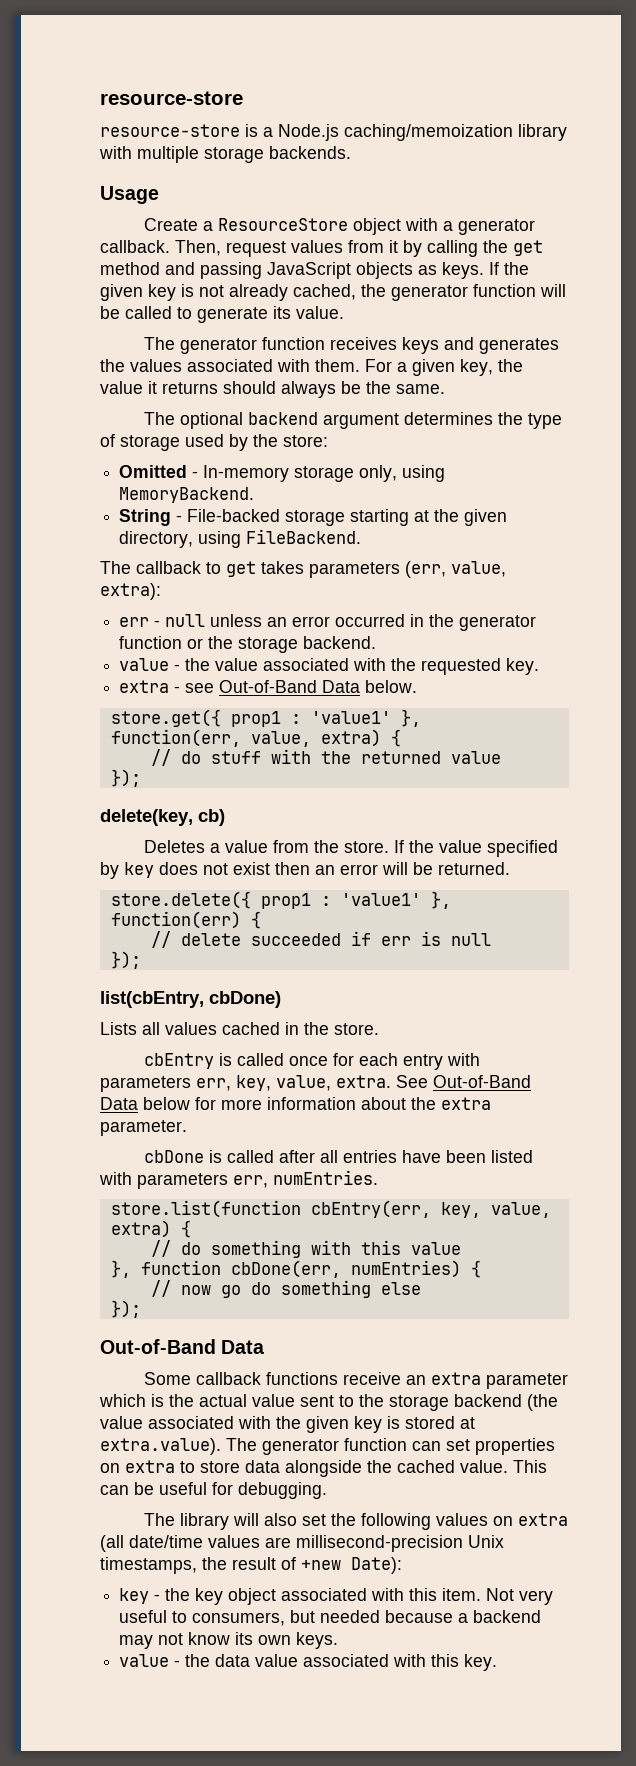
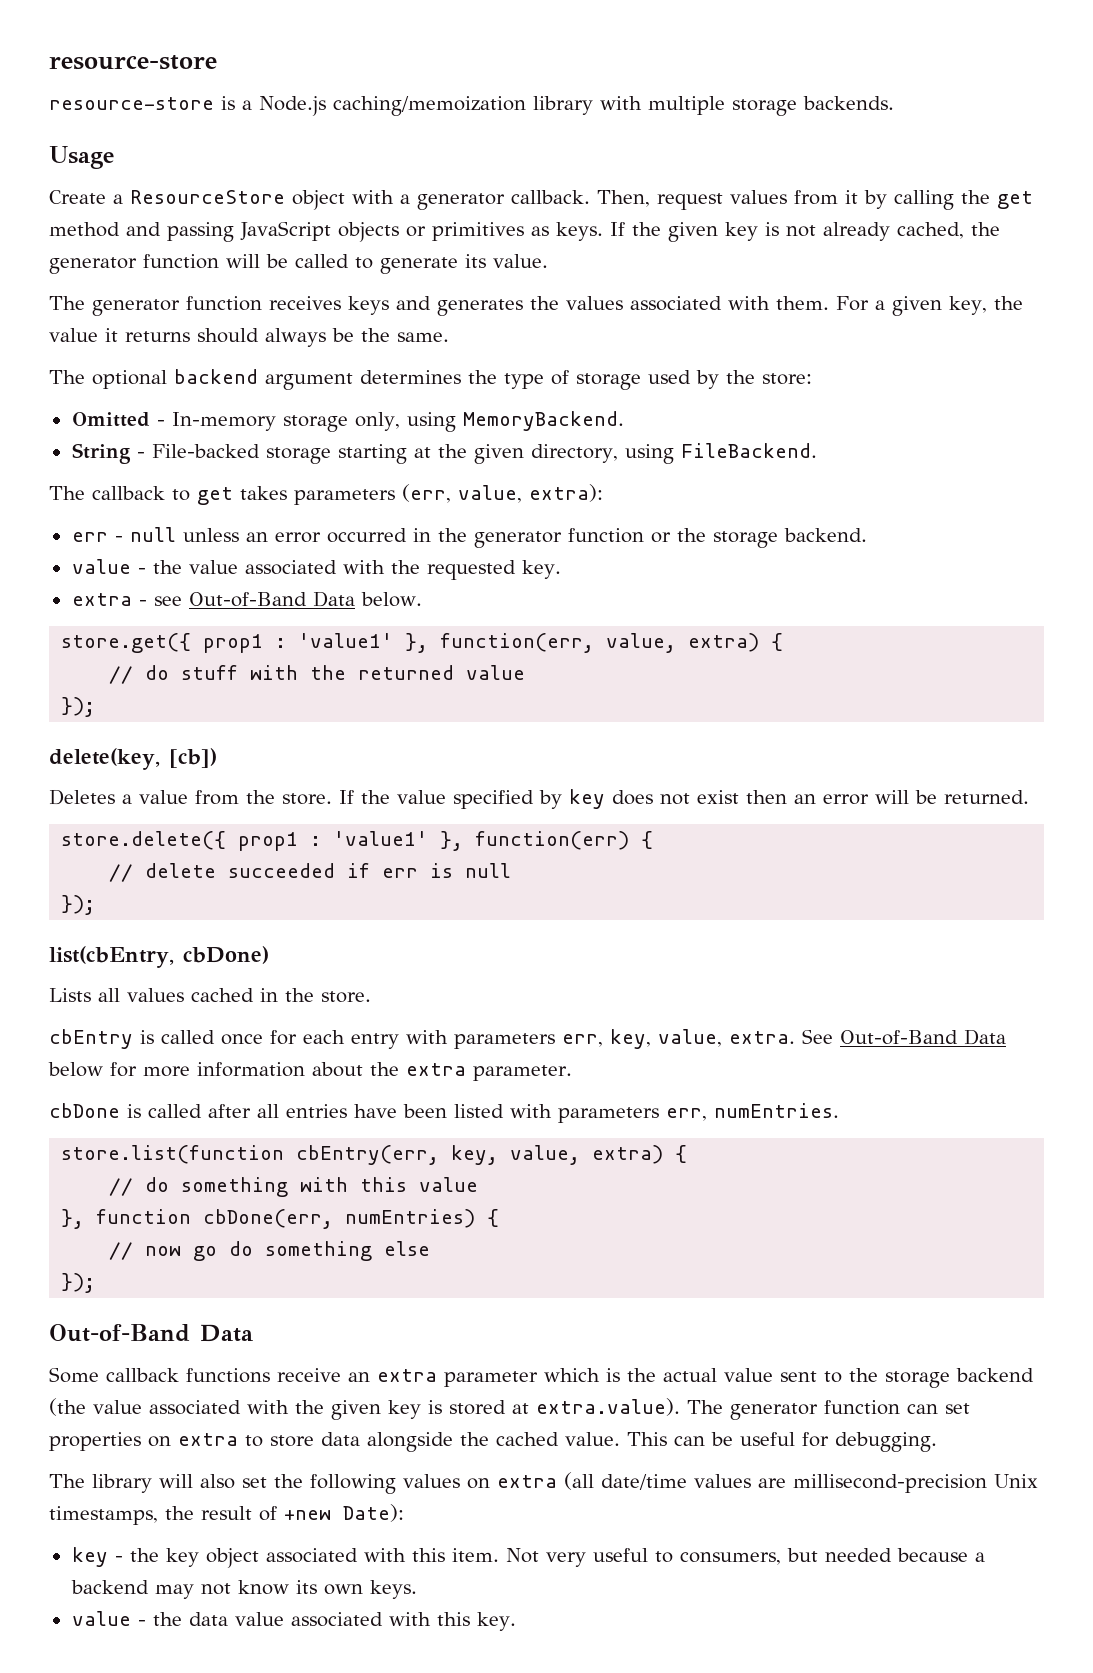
(413, 270) none -> [406,222,524,241] or primitives
[198,809,225,826] cb) -> [168,748,217,768] [cb])

